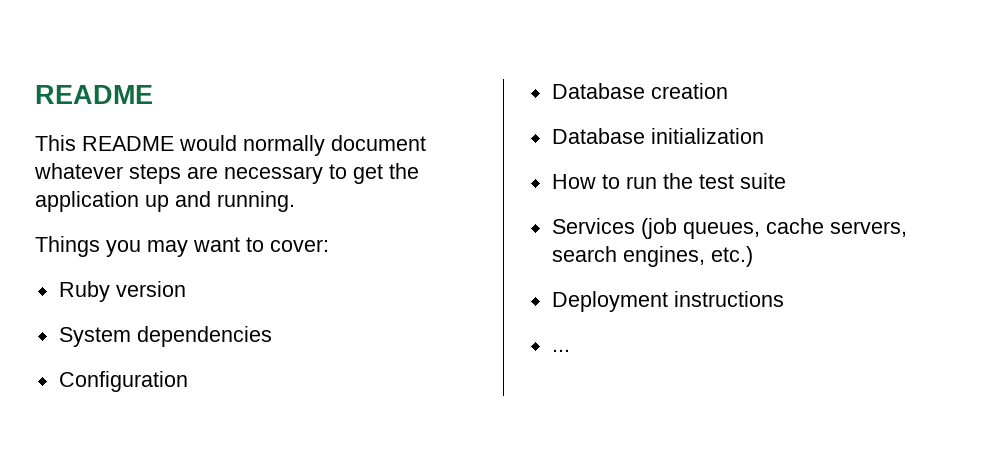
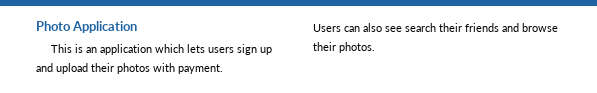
[35,85,153,104] README -> [36,21,138,33] Photo Application
[82,135,426,156] [34,163,419,184] [35,191,295,212] [35,236,329,257] [58,281,186,302] [58,326,272,347] [58,371,188,392] [551,83,728,99] [551,128,764,144] [551,173,786,189] [551,218,907,239] [551,246,753,267] [551,291,784,312] [551,349,570,352] README would normally document whatever steps are necessary to get the application up and running. // Things you may want to cover: // Ruby version // System dependencies // Configuration // Database creation // Database initialization // How to run the test suite // Services (job queues, cache servers, search engines, etc.) // Deployment instructions // ... -> [75,44,273,55] [36,63,223,74] [313,23,558,32] [313,42,375,53] is an application which lets users sign up and upload their photos with payment. // Users can also see search their friends and browse their photos.

